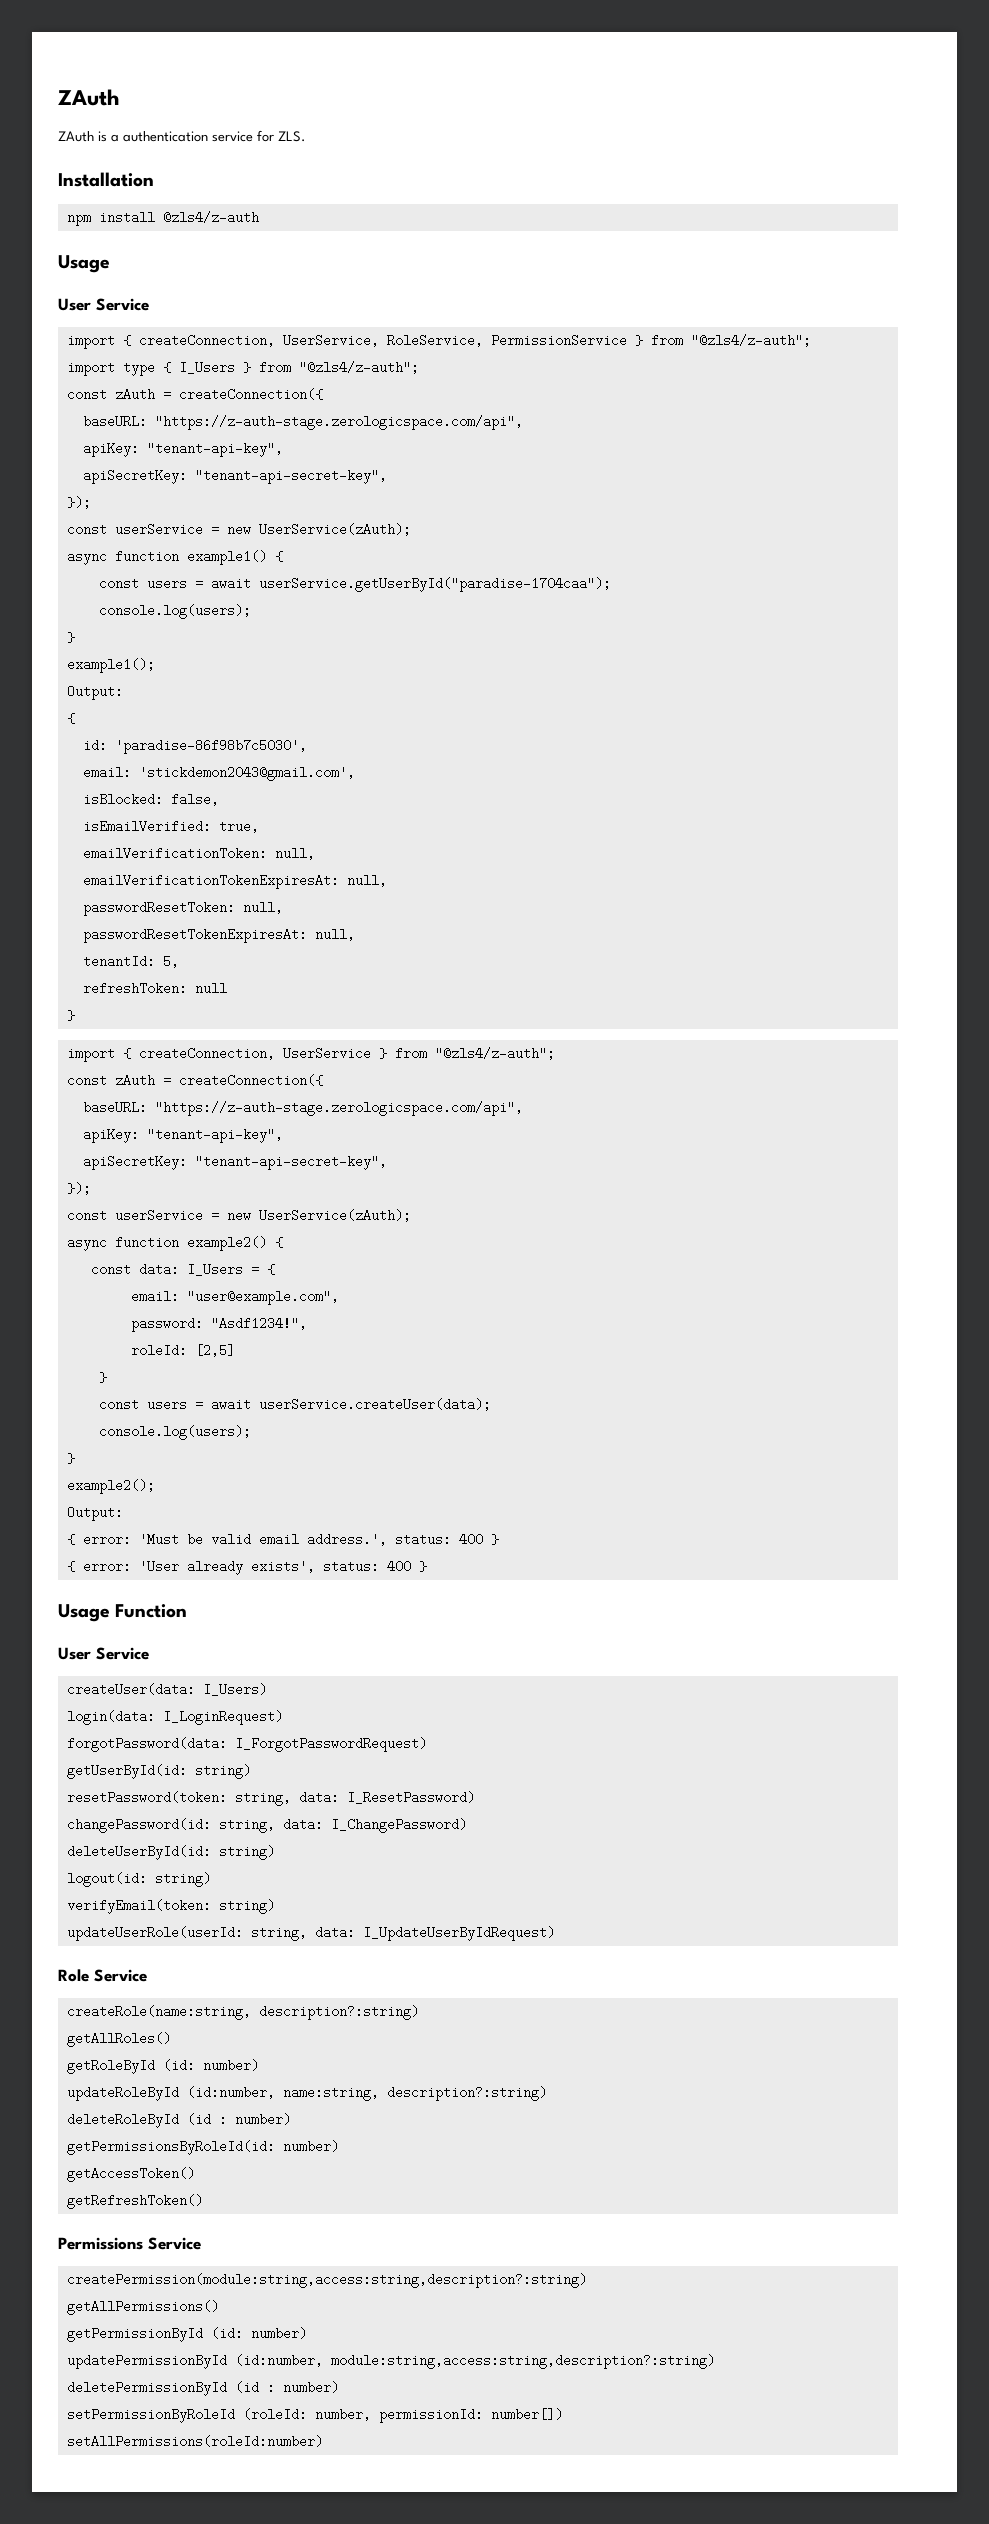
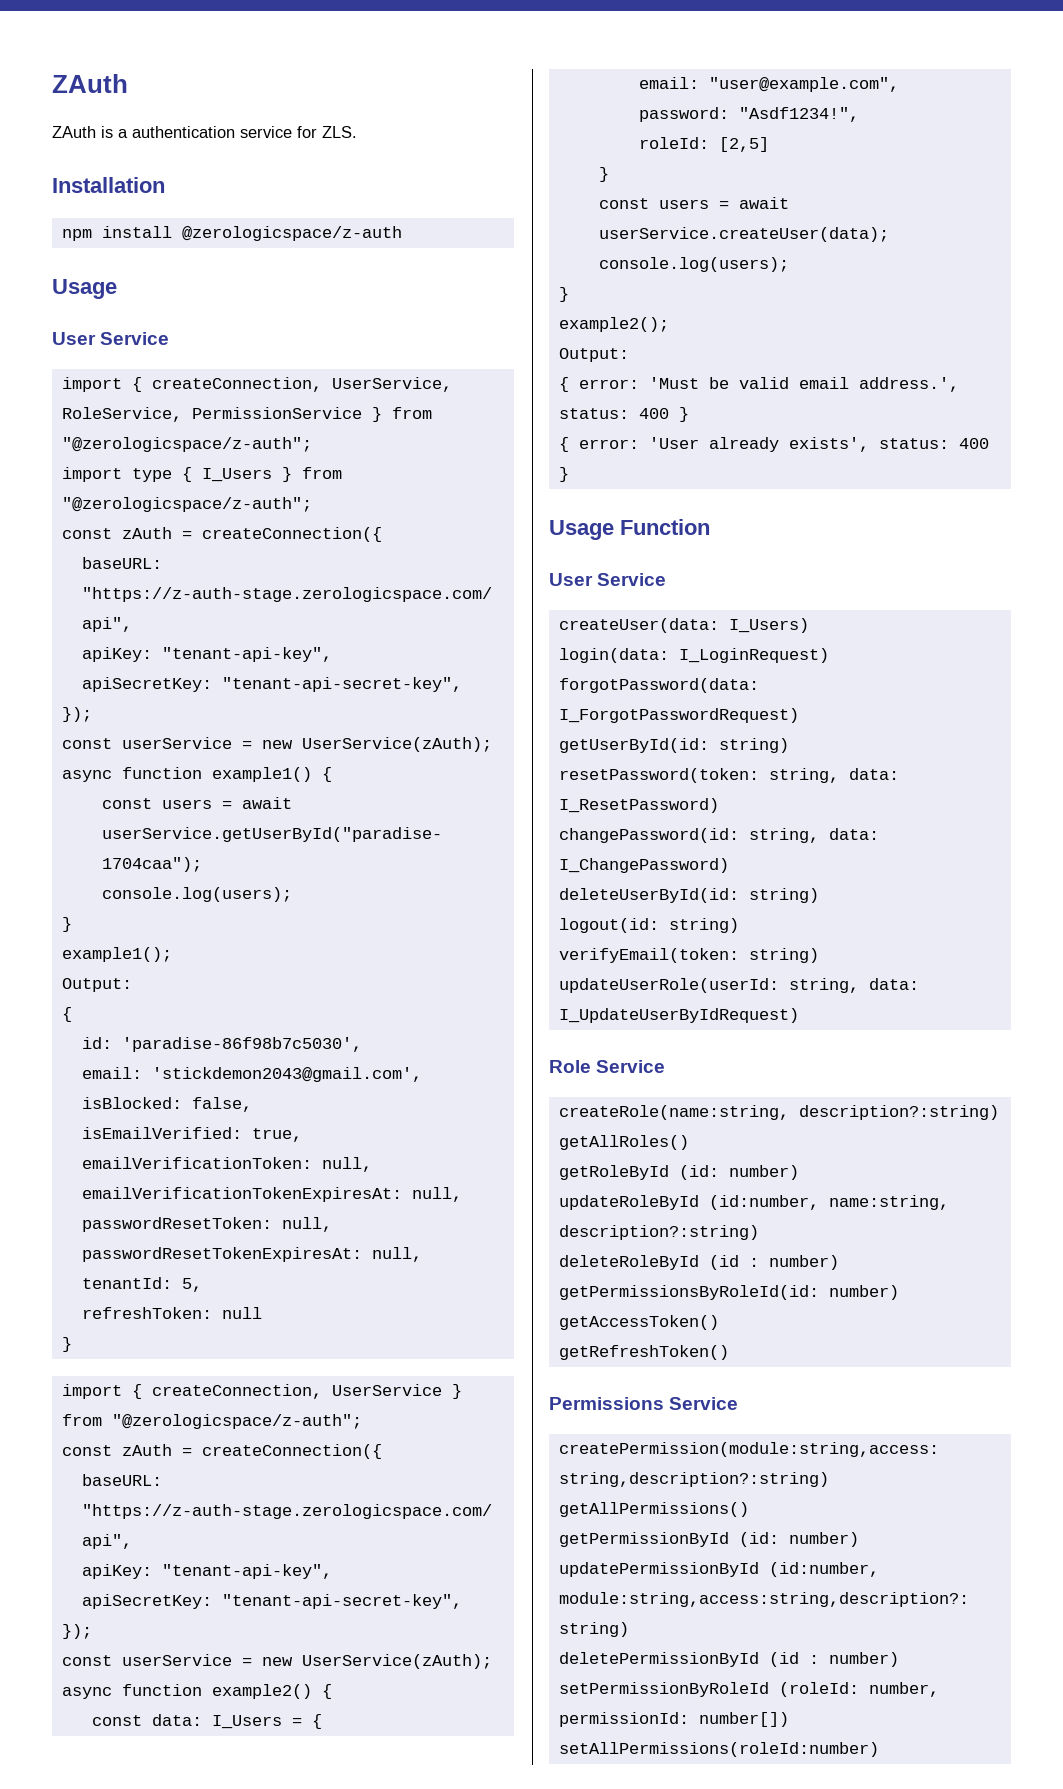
[162,211,259,224] @zls4/z-auth -> [181,226,402,241] @zerologicspace/z-auth
[690,334,811,347] "@zls4/z-auth"; -> [61,437,312,452] "@zerologicspace/z-auth";
[298,361,419,374] "@zls4/z-auth"; -> [61,497,312,512] "@zerologicspace/z-auth";
[434,1047,555,1060] "@zls4/z-auth"; -> [111,1414,362,1429] "@zerologicspace/z-auth";

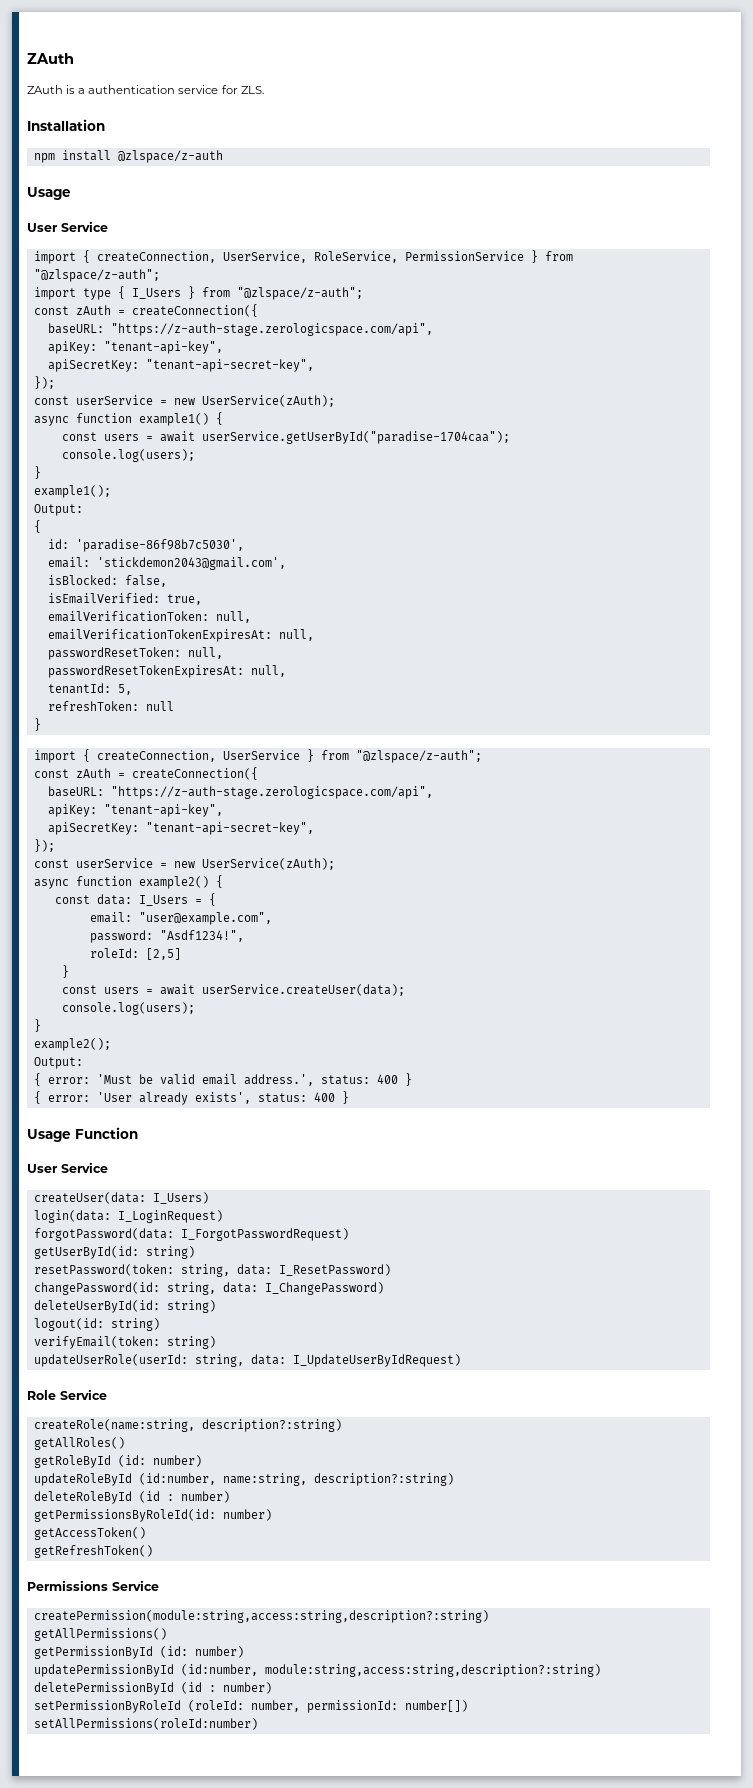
[181,226,402,241] @zerologicspace/z-auth -> [117,150,223,163] @zlspace/z-auth
[61,437,312,452] "@zerologicspace/z-auth"; -> [33,269,160,282] "@zlspace/z-auth";
[61,497,312,512] "@zerologicspace/z-auth"; -> [236,287,363,300] "@zlspace/z-auth";
[111,1414,362,1429] "@zerologicspace/z-auth"; -> [355,750,482,763] "@zlspace/z-auth";

